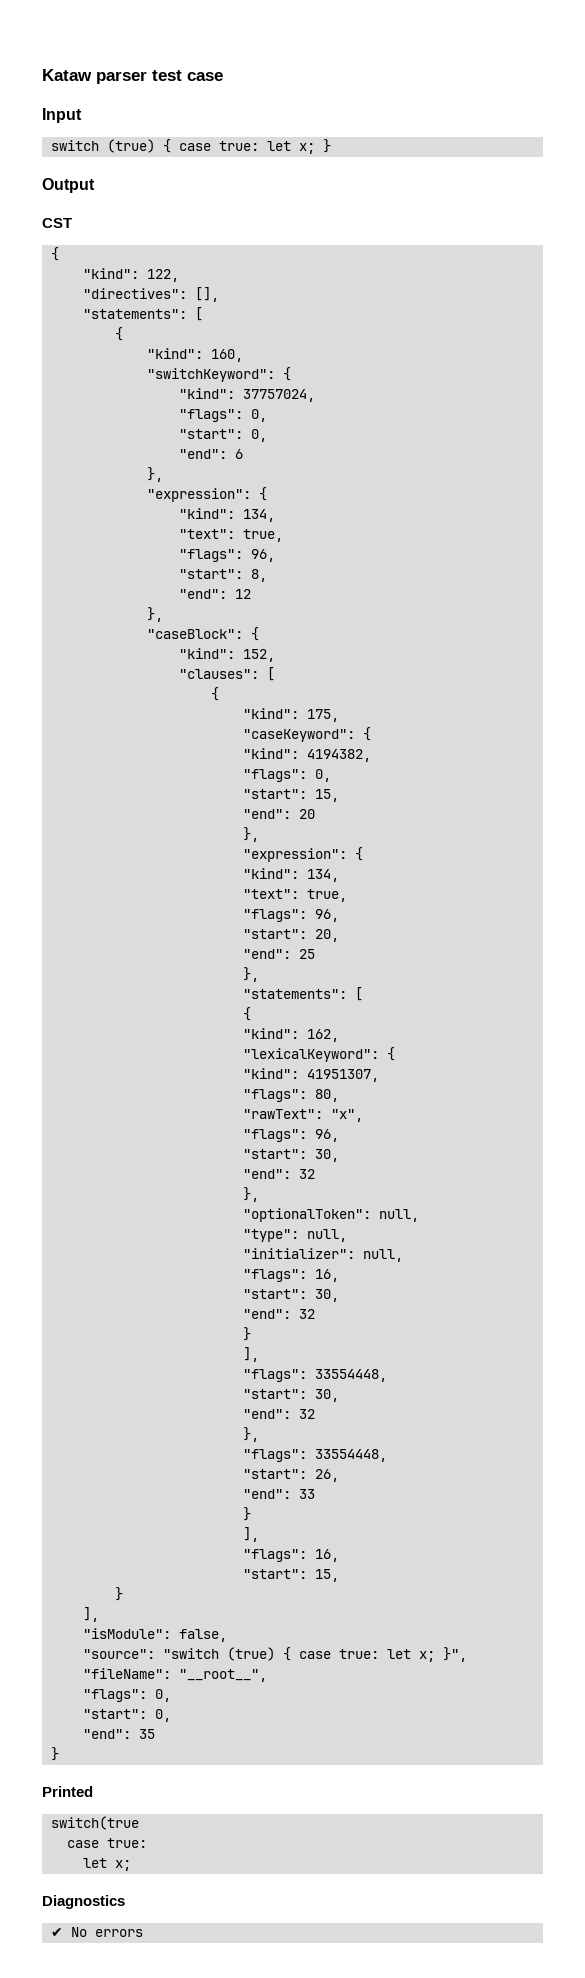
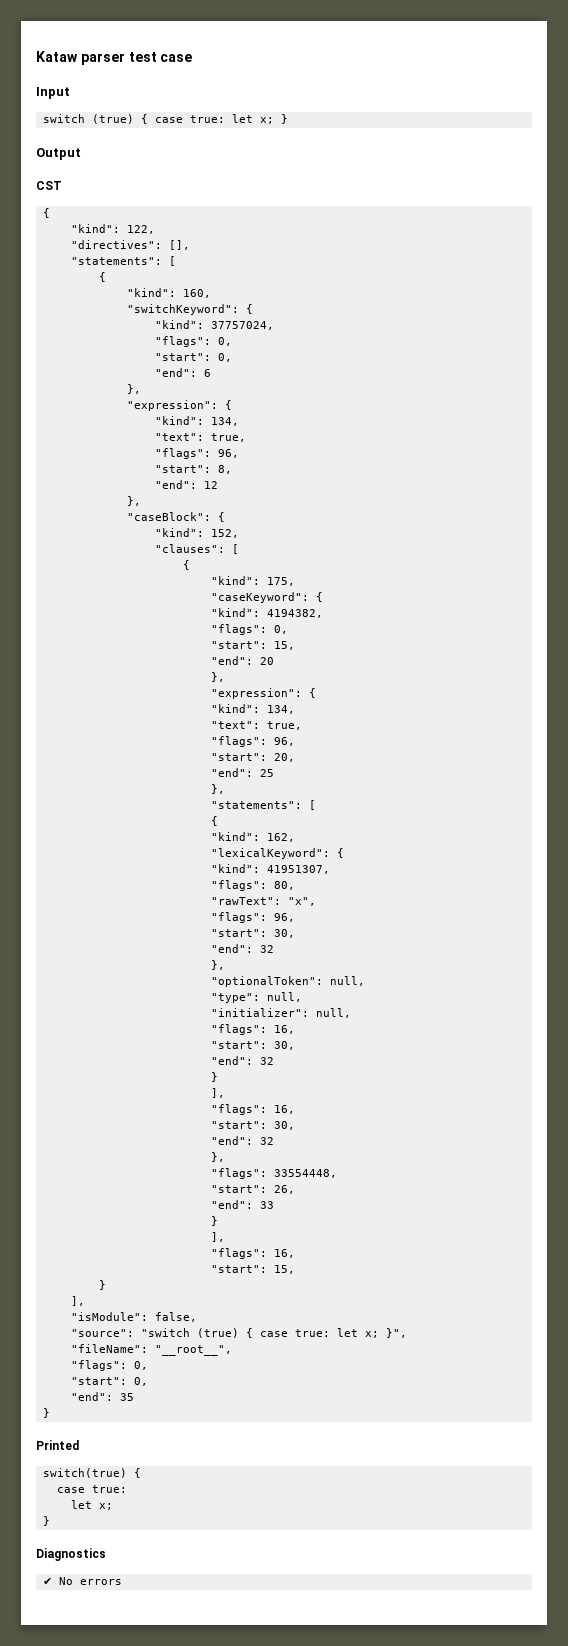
[314,1369,387,1382] 33554448, -> [273,1105,295,1114] 16,
[50,1816,139,1830] switch(true -> [42,1468,141,1478] switch(true) {
(131, 1865) none -> [42,1516,50,1526] // }

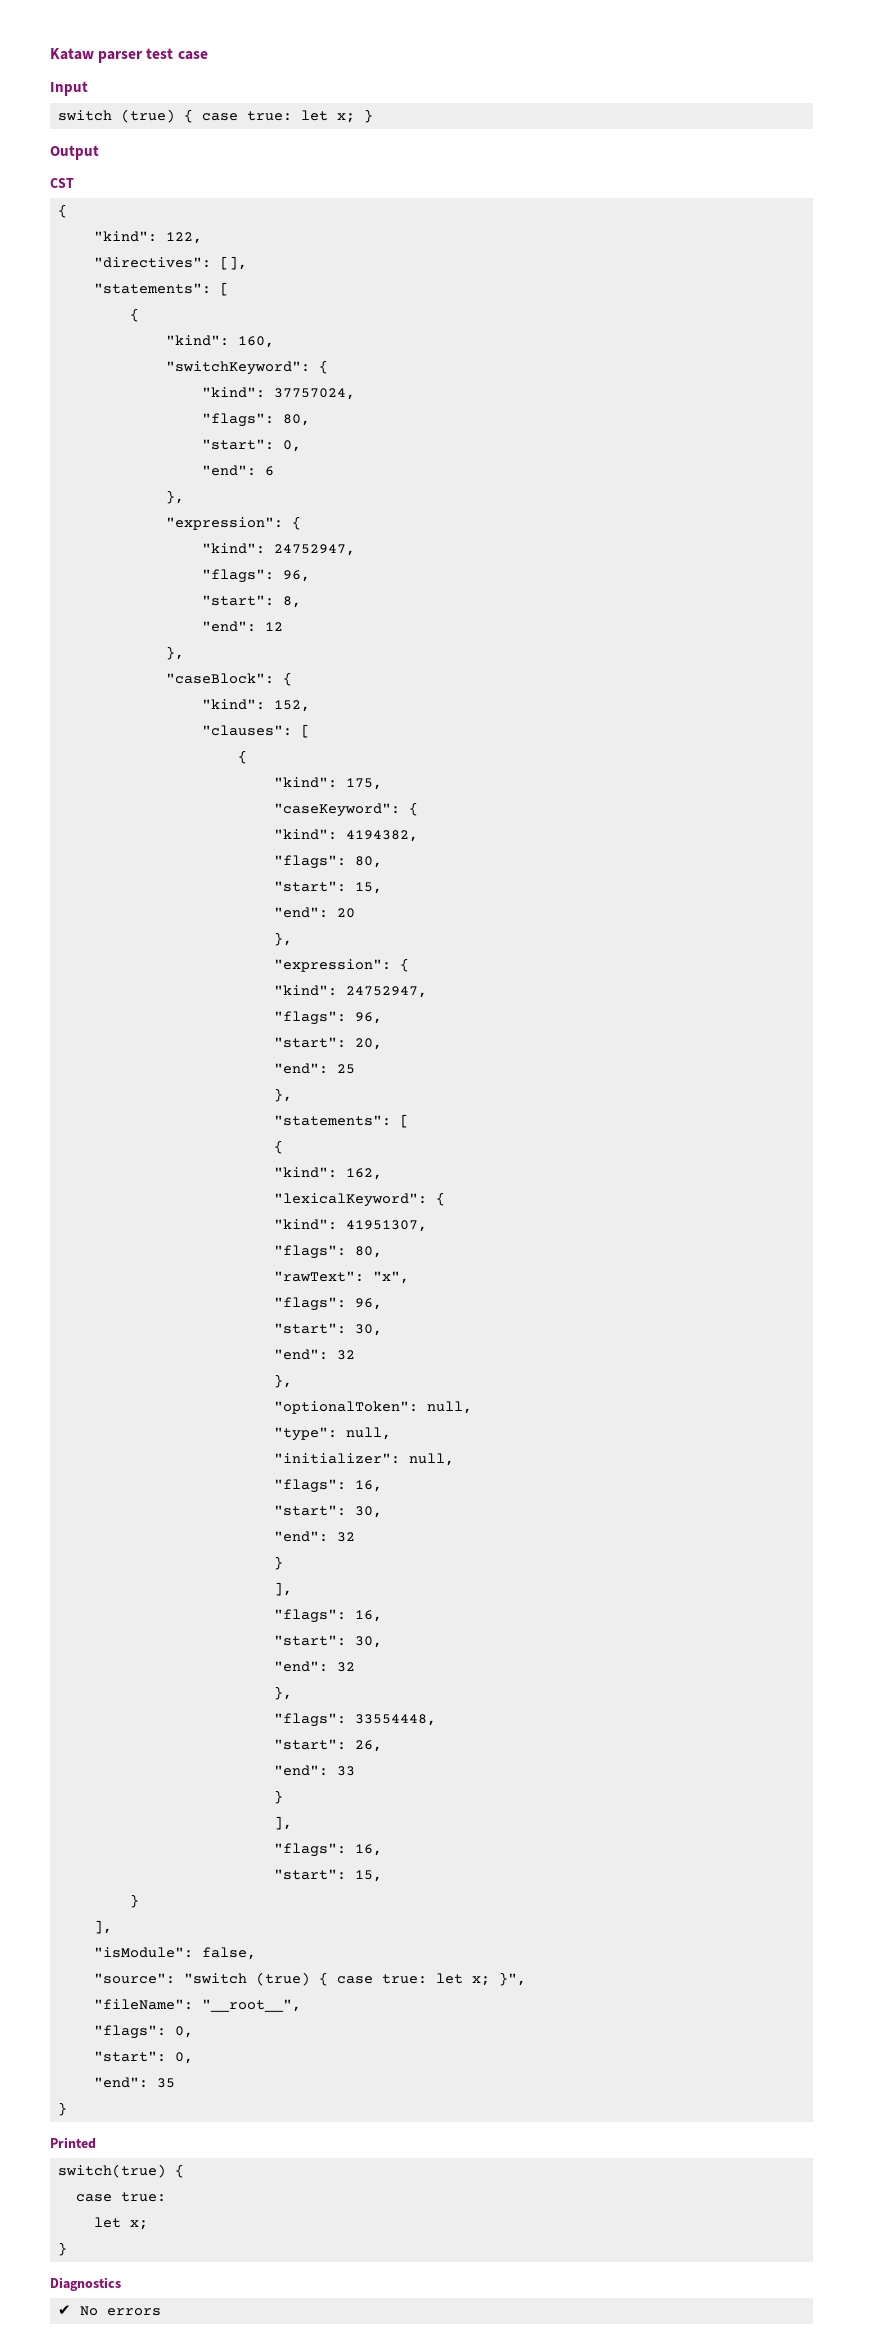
[217,337,232,346] 0, -> [282,414,310,426] 80,
[210,417,239,426] [154,433,246,442] 134, // "text": true, -> [273,544,355,556] 24752947,
[273,625,288,634] 0, -> [354,856,382,868] 80,
[266,705,295,714] [210,721,302,730] 134, // "text": true, -> [345,986,427,998] 24752947,

